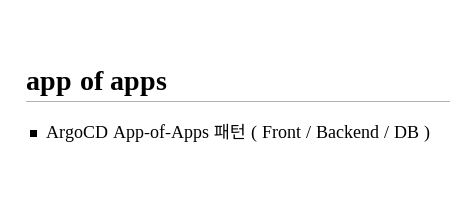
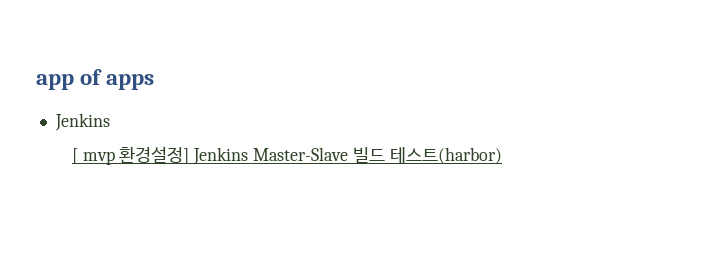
[45,123,430,142] ArgoCD App-of-Apps 패턴 ( Front / Backend / DB ) -> [54,113,110,131] [71,146,502,165] Jenkins // [ mvp 환경설정] Jenkins Master-Slave 빌드 테스트(harbor)

